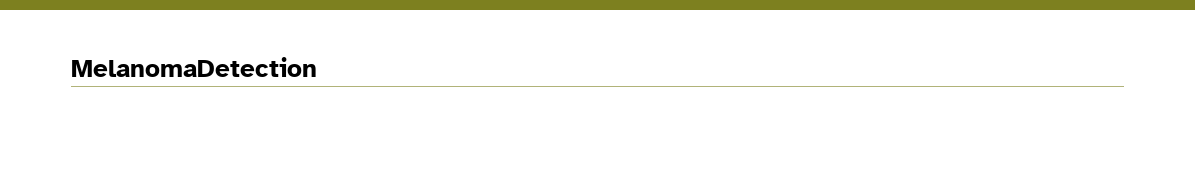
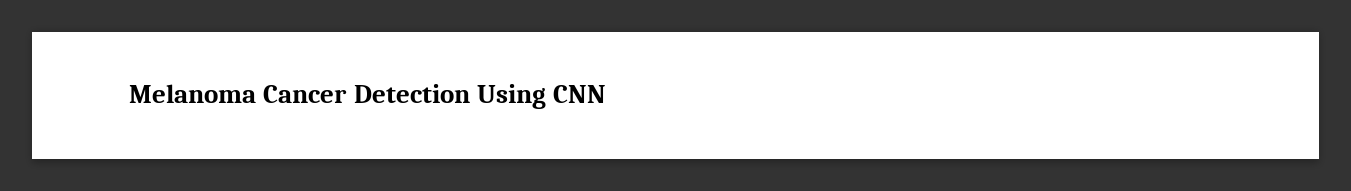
[71,57,317,77] MelanomaDetection -> [129,84,607,109] Melanoma Cancer Detection Using CNN

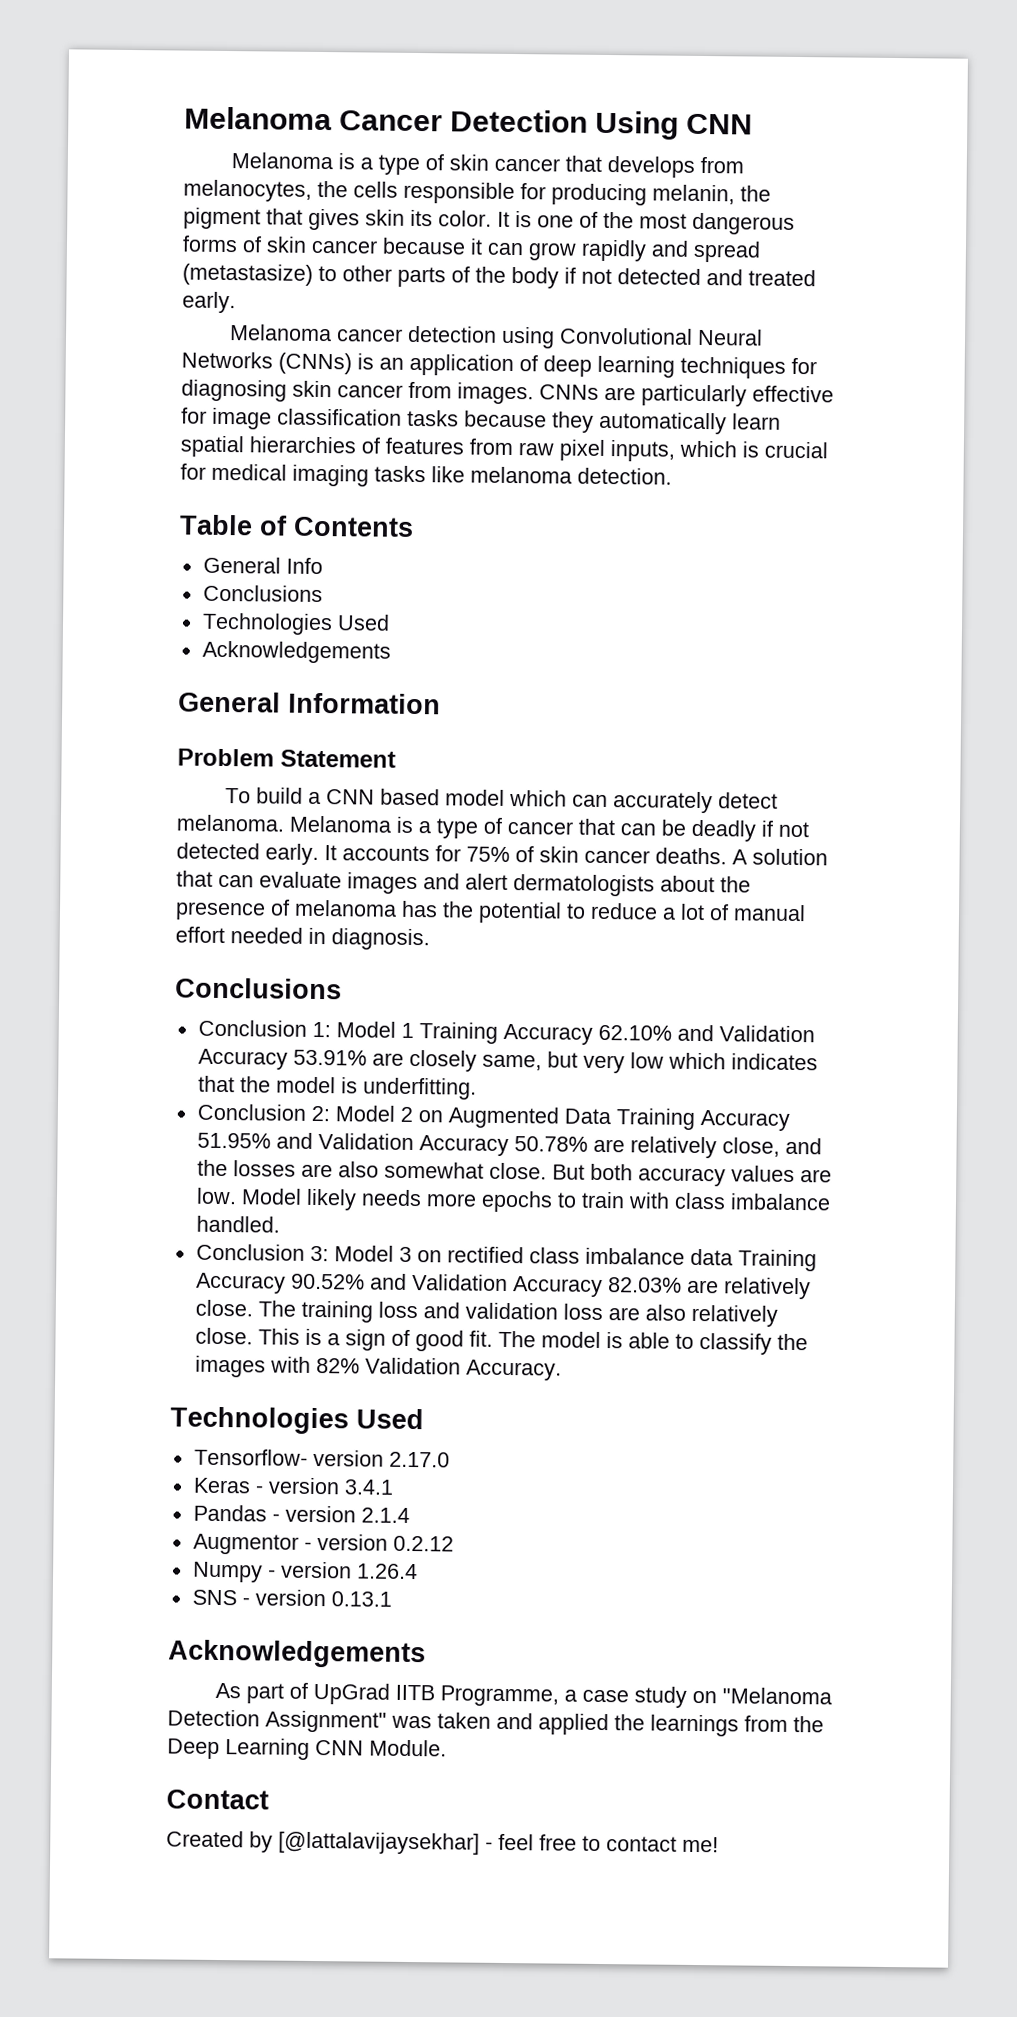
(607, 94) none -> [231,152,745,178] [183,179,771,206] [183,207,795,235] [182,235,761,263] [182,263,816,289] [182,291,236,314] [229,324,764,349] [181,351,817,379] [181,379,834,407] [181,407,781,435] [180,435,828,462] [180,463,672,487] [179,514,414,537] [202,556,323,575] [202,584,323,603] [201,612,390,636] [201,640,391,664] [178,691,441,715] [177,748,396,768] [225,787,779,814] [176,814,809,842] [176,842,828,866] [176,870,751,897] [175,899,806,924] [175,926,430,951] [175,977,342,1000] [197,1019,815,1045] [197,1048,818,1074] [197,1075,477,1100] [196,1103,790,1131] [196,1132,822,1159] [196,1159,832,1187] [195,1187,831,1213] [195,1215,280,1233] [195,1243,817,1272] [195,1272,811,1300] [194,1299,778,1327] [194,1327,808,1355] [194,1355,562,1381] [170,1406,424,1435] [193,1448,450,1468] [192,1477,394,1495] [192,1504,410,1523] [192,1533,454,1555] [191,1561,418,1583] [191,1589,392,1607] [168,1639,426,1669] [215,1682,833,1708] [167,1709,824,1737] [167,1738,447,1760] [166,1789,269,1810] [166,1830,719,1855] // Melanoma is a type of skin cancer that develops from melanocytes, the cells responsible for producing melanin, the pigment that gives skin its color. It is one of the most dangerous forms of skin cancer because it can grow rapidly and spread (metastasize) to other parts of the body if not detected and treated early. // Melanoma cancer detection using Convolutional Neural Networks (CNNs) is an application of deep learning techniques for diagnosing skin cancer from images. CNNs are particularly effective for image classification tasks because they automatically learn spatial hierarchies of features from raw pixel inputs, which is crucial for medical imaging tasks like melanoma detection. // Table of Contents // General Info // Conclusions // Technologies Used // Acknowledgements // General Information // Problem Statement // To build a CNN based model which can accurately detect melanoma. Melanoma is a type of cancer that can be deadly if not detected early. It accounts for 75% of skin cancer deaths. A solution that can evaluate images and alert dermatologists about the presence of melanoma has the potential to reduce a lot of manual effort needed in diagnosis. // Conclusions // Conclusion 1: Model 1 Training Accuracy 62.10% and Validation Accuracy 53.91% are closely same, but very low which indicates that the model is underfitting. // Conclusion 2: Model 2 on Augmented Data Training Accuracy 51.95% and Validation Accuracy 50.78% are relatively close, and the losses are also somewhat close. But both accuracy values are low. Model likely needs more epochs to train with class imbalance handled. // Conclusion 3: Model 3 on rectified class imbalance data Training Accuracy 90.52% and Validation Accuracy 82.03% are relatively close. The training loss and validation loss are also relatively close. This is a sign of good fit. The model is able to classify the images with 82% Validation Accuracy. // Technologies Used // Tensorflow- version 2.17.0 // Keras - version 3.4.1 // Pandas - version 2.1.4 // Augmentor - version 0.2.12 // Numpy - version 1.26.4 // SNS - version 0.13.1 // Acknowledgements // As part of UpGrad IITB Programme, a case study on "Melanoma Detection Assignment" was taken and applied the learnings from the Deep Learning CNN Module. // Contact // Created by [@lattalavijaysekhar] - feel free to contact me!

